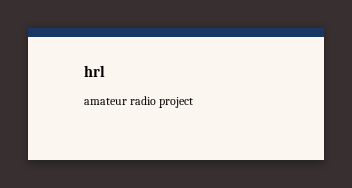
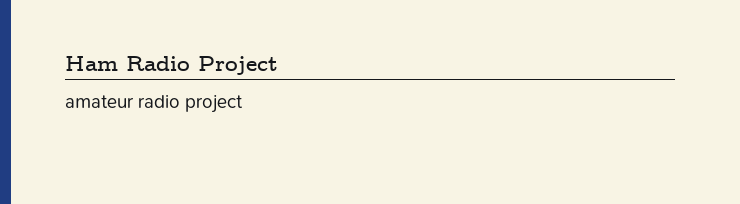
[84,65,105,77] hrl -> [65,56,278,75] Ham Radio Project

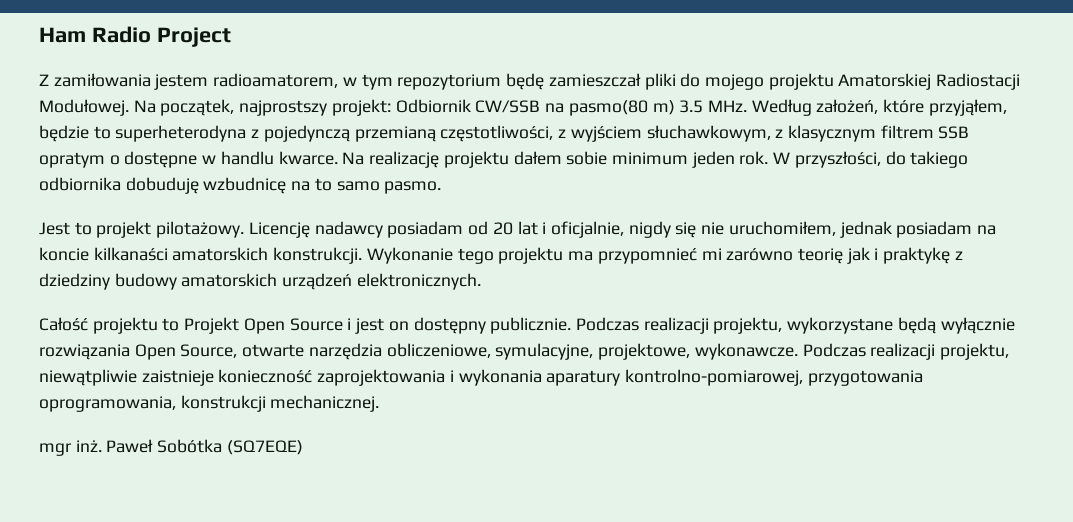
[65,95,244,113] amateur radio project -> [39,73,1021,90] [39,99,1007,116] [39,125,970,142] [39,151,969,168] [39,177,442,194] [39,221,997,238] [39,247,963,264] [39,273,481,290] [39,317,1015,334] [39,343,1009,360] [39,369,923,386] [39,395,380,412] [39,439,303,456] Z zamiłowania jestem radioamatorem, w tym repozytorium będę zamieszczał pliki do mojego projektu Amatorskiej Radiostacji Modułowej. Na początek, najprostszy projekt: Odbiornik CW/SSB na pasmo(80 m) 3.5 MHz. Według założeń, które przyjąłem, będzie to superheterodyna z pojedynczą przemianą częstotliwości, z wyjściem słuchawkowym, z klasycznym filtrem SSB opratym o dostępne w handlu kwarce. Na realizację projektu dałem sobie minimum jeden rok. W przyszłości, do takiego odbiornika dobuduję wzbudnicę na to samo pasmo. // Jest to projekt pilotażowy. Licencję nadawcy posiadam od 20 lat i oficjalnie, nigdy się nie uruchomiłem, jednak posiadam na koncie kilkanaści amatorskich konstrukcji. Wykonanie tego projektu ma przypomnieć mi zarówno teorię jak i praktykę z dziedziny budowy amatorskich urządzeń elektronicznych. // Całość projektu to Projekt Open Source i jest on dostępny publicznie. Podczas realizacji projektu, wykorzystane będą wyłącznie rozwiązania Open Source, otwarte narzędzia obliczeniowe, symulacyjne, projektowe, wykonawcze. Podczas realizacji projektu, niewątpliwie zaistnieje konieczność zaprojektowania i wykonania aparatury kontrolno-pomiarowej, przygotowania oprogramowania, konstrukcji mechanicznej. // mgr inż. Paweł Sobótka (SQ7EQE)

